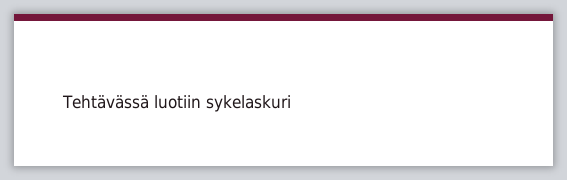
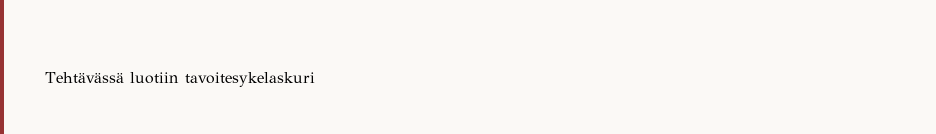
[205,95,291,112] sykelaskuri -> [184,72,315,87] tavoitesykelaskuri

